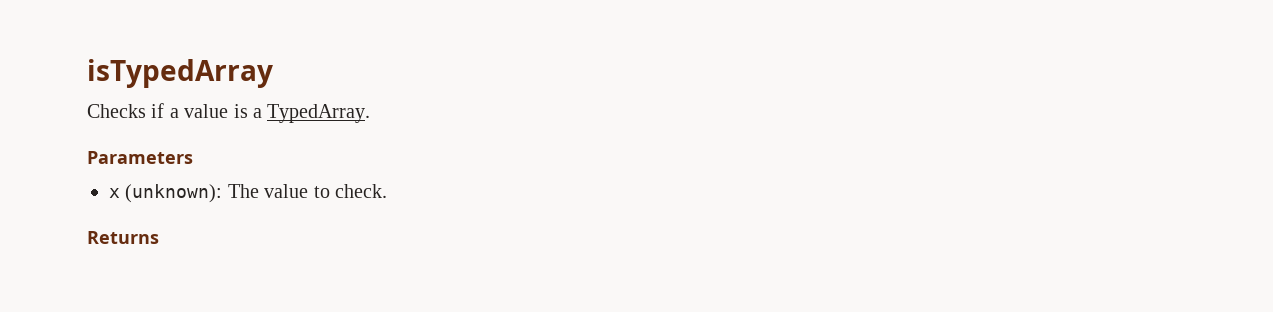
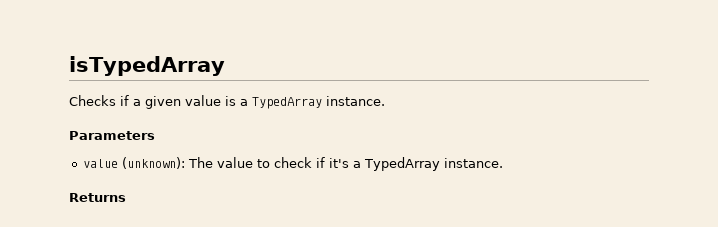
(179, 113) none -> [145,96,181,109] given
[267,104,371,123] TypedArray. -> [252,96,385,109] TypedArray instance.
[109,188,120,198] x -> [83,159,119,168] value
[335,184,387,198] check. -> [274,157,504,171] check if it's a TypedArray instance.

